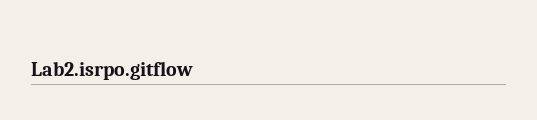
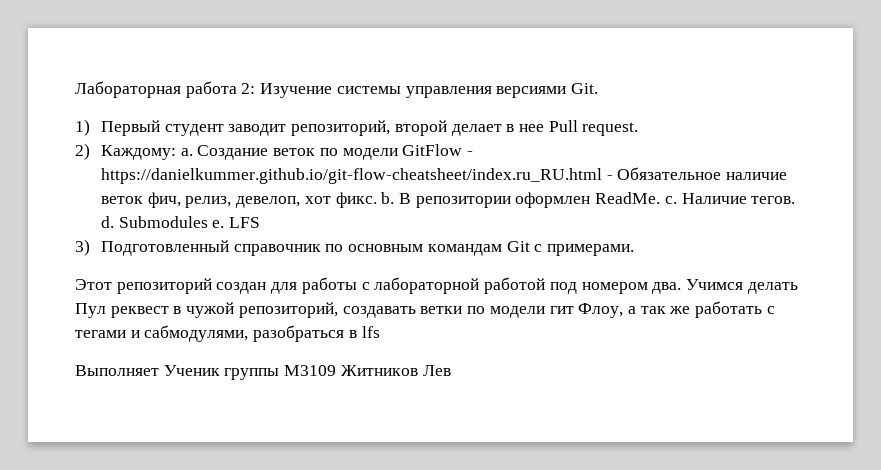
[31,61,193,80] Lab2.isrpo.gitflow -> [75,81,599,98] [75,119,639,136] [75,143,474,160] [100,167,788,184] [100,192,796,208] [100,216,261,228] [75,239,635,256] [75,277,798,294] [75,301,775,318] [75,325,380,342] [75,365,451,380] Лабораторная работа 2: Изучение системы управления версиями Git. // 1) Первый студент заводит репозиторий, второй делает в нее Pull request. // 2) Каждому: a. Создание веток по модели GitFlow - https://danielkummer.github.io/git-flow-cheatsheet/index.ru_RU.html - Обязательное наличие веток фич, релиз, девелоп, хот фикс. b. В репозитории оформлен ReadMe. c. Наличие тегов. d. Submodules e. LFS // 3) Подготовленный справочник по основным командам Git с примерами. // Этот репозиторий создан для работы с лабораторной работой под номером два. Учимся делать Пул реквест в чужой репозиторий, создавать ветки по модели гит Флоу, а так же работать с тегами и сабмодулями, разобраться в lfs // Выполняет Ученик группы М3109 Житников Лев

